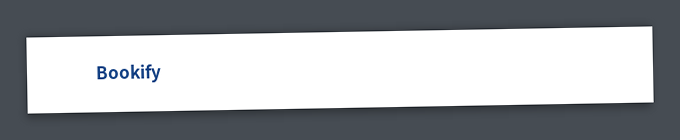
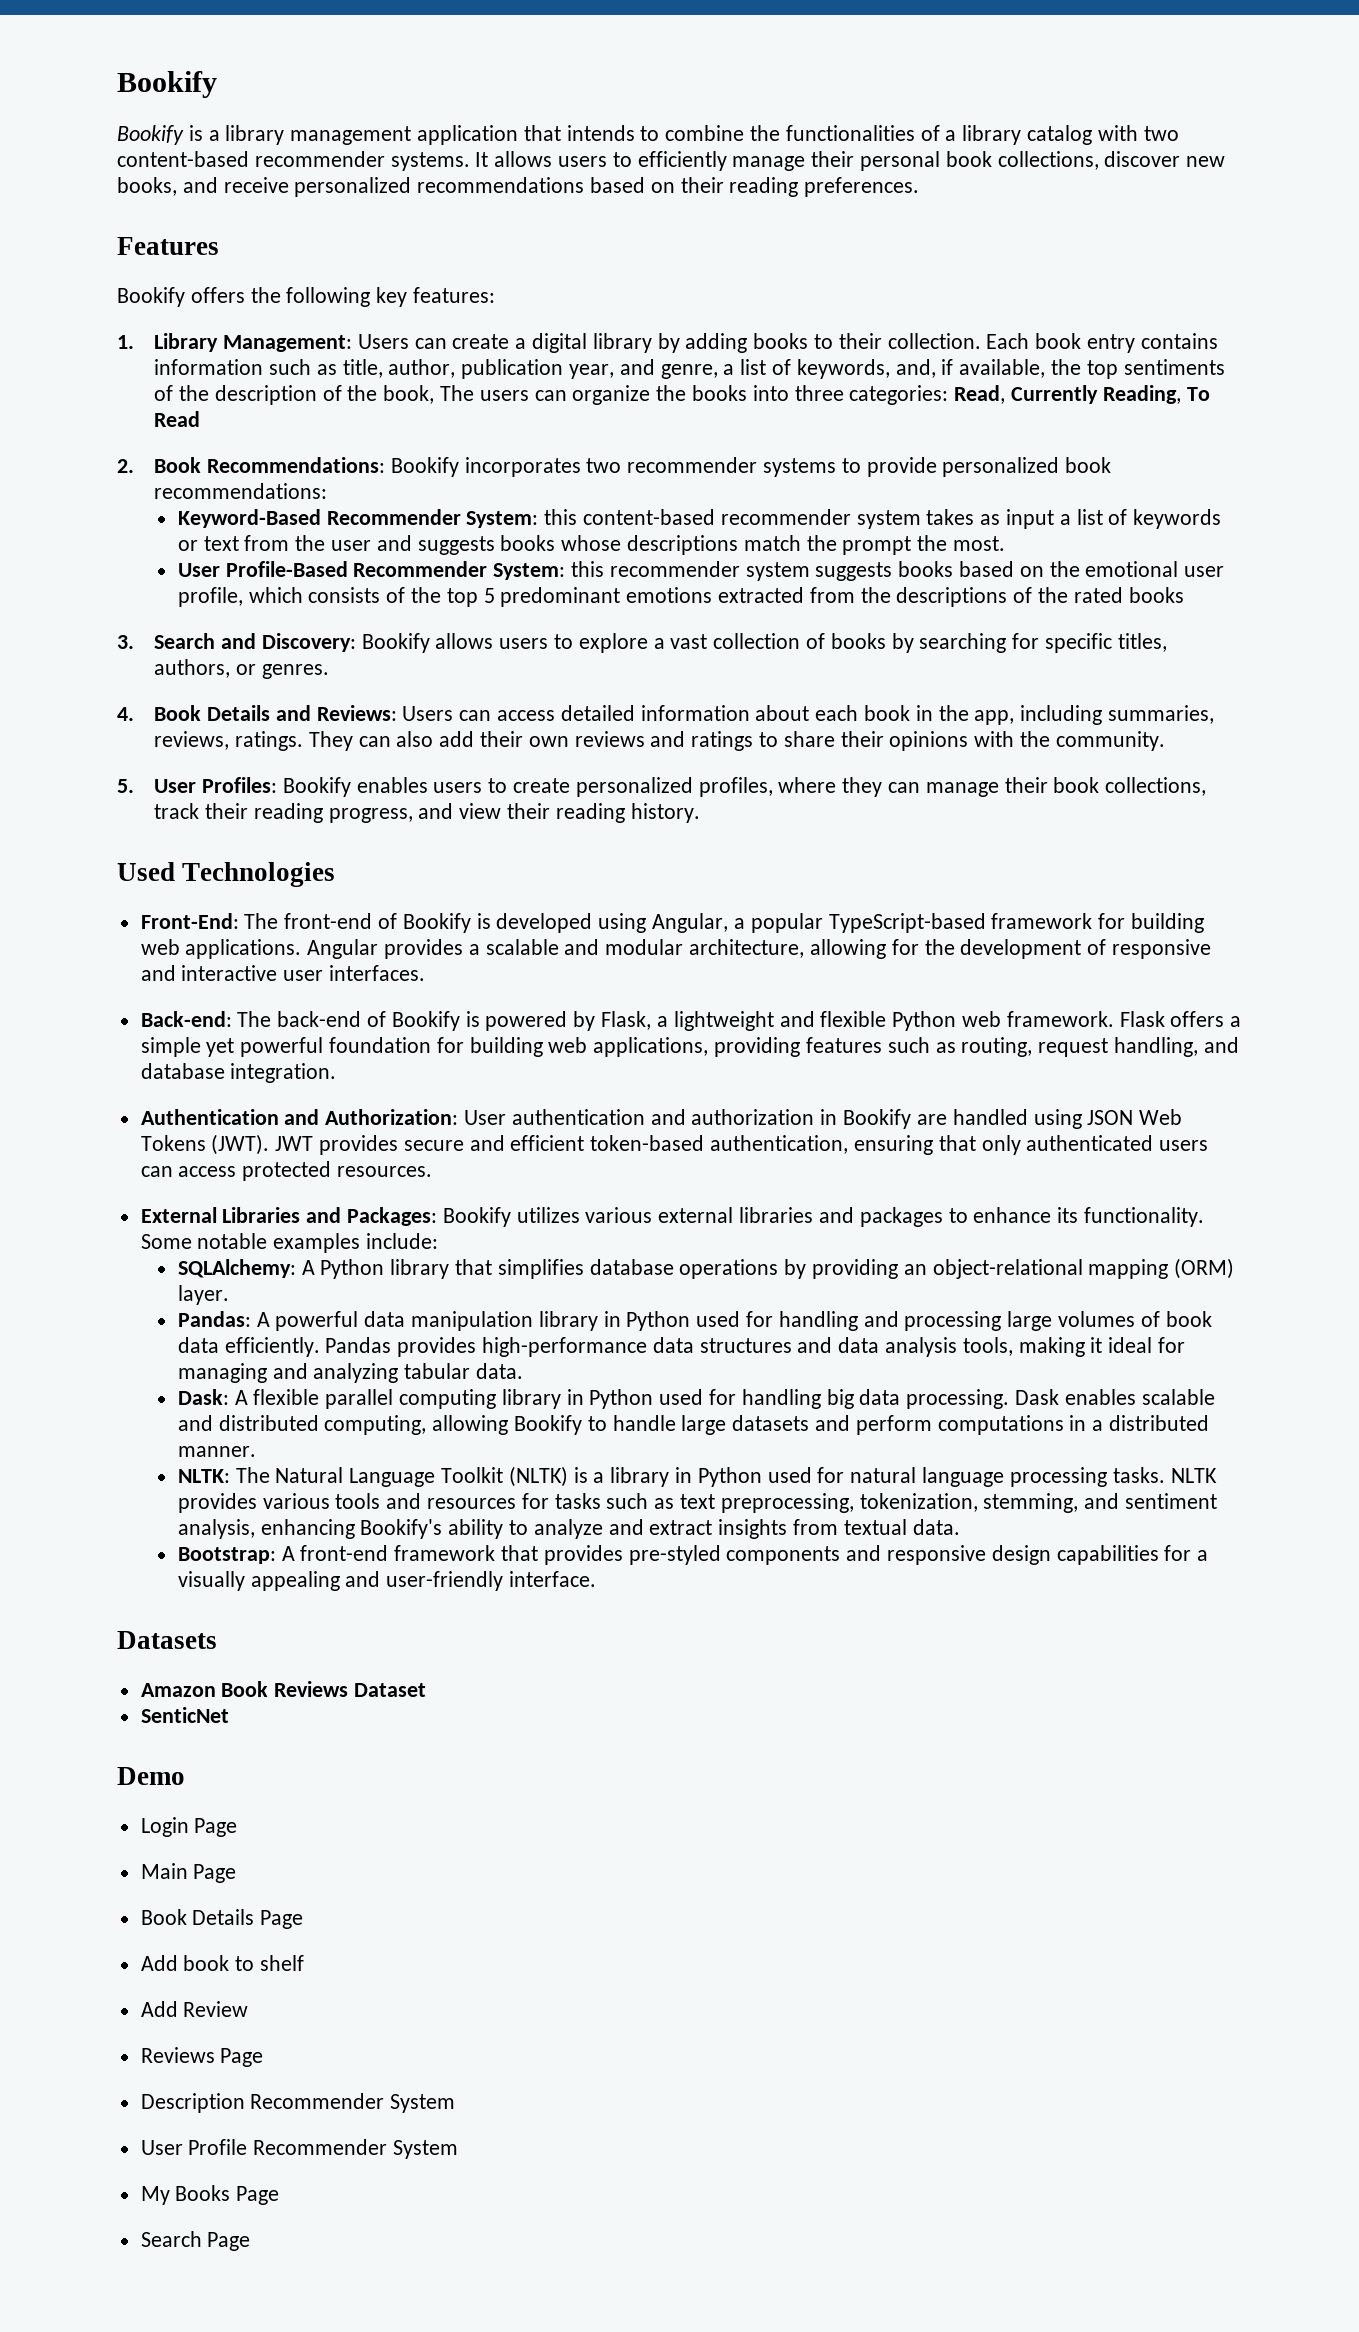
[95,63,162,84] Bookify -> [117,71,217,98] [117,125,1179,145] [117,151,1226,171] [117,177,920,197] [117,237,219,255] [117,287,496,307] [117,333,1218,353] [154,359,1225,379] [154,385,1210,405] [154,411,201,427] [117,457,1112,477] [154,483,328,499] [177,509,1222,529] [177,535,1006,555] [177,561,1225,581] [177,587,1184,607] [117,633,1167,653] [154,659,329,679] [117,705,1215,725] [154,731,1165,751] [117,777,1207,797] [154,803,700,823] [117,862,336,887] [140,913,1204,933] [140,939,1211,959] [140,965,426,981] [140,1011,1242,1031] [140,1037,1239,1057] [140,1063,337,1083] [140,1109,1183,1129] [140,1134,1209,1155] [140,1161,433,1181] [140,1207,1204,1227] [140,1233,439,1253] [177,1258,1235,1279] [177,1285,229,1305] [177,1311,1212,1331] [177,1337,1186,1357] [177,1363,524,1383] [177,1389,1215,1409] [177,1415,1210,1435] [177,1446,256,1457] [177,1466,1217,1487] [177,1493,1218,1513] [177,1519,960,1539] [177,1545,1209,1565] [177,1571,597,1591] [117,1631,217,1649] [140,1681,427,1697] [140,1707,229,1723] [117,1767,185,1785] [140,1817,238,1837] [140,1863,237,1883] [140,1909,304,1929] [140,1955,305,1971] [140,2001,249,2017] [140,2047,264,2067] [140,2093,456,2113] [140,2139,459,2159] [140,2185,280,2205] [140,2231,251,2251] Bookify // Bookify is a library management application that intends to combine the functionalities of a library catalog with two content-based recommender systems. It allows users to efficiently manage their personal book collections, discover new books, and receive personalized recommendations based on their reading preferences. // Features // Bookify offers the following key features: // 1. Library Management: Users can create a digital library by adding books to their collection. Each book entry contains information such as title, author, publication year, and genre, a list of keywords, and, if available, the top sentiments of the description of the book, The users can organize the books into three categories: Read, Currently Reading, To Read // 2. Book Recommendations: Bookify incorporates two recommender systems to provide personalized book recommendations: // Keyword-Based Recommender System: this content-based recommender system takes as input a list of keywords or text from the user and suggests books whose descriptions match the prompt the most. // User Profile-Based Recommender System: this recommender system suggests books based on the emotional user profile, which consists of the top 5 predominant emotions extracted from the descriptions of the rated books // 3. Search and Discovery: Bookify allows users to explore a vast collection of books by searching for specific titles, authors, or genres. // 4. Book Details and Reviews: Users can access detailed information about each book in the app, including summaries, reviews, ratings. They can also add their own reviews and ratings to share their opinions with the community. // 5. User Profiles: Bookify enables users to create personalized profiles, where they can manage their book collections, track their reading progress, and view their reading history. // Used Technologies // Front-End: The front-end of Bookify is developed using Angular, a popular TypeScript-based framework for building web applications. Angular provides a scalable and modular architecture, allowing for the development of responsive and interactive user interfaces. // Back-end: The back-end of Bookify is powered by Flask, a lightweight and flexible Python web framework. Flask offers a simple yet powerful foundation for building web applications, providing features such as routing, request handling, and database integration. // Authentication and Authorization: User authentication and authorization in Bookify are handled using JSON Web Tokens (JWT). JWT provides secure and efficient token-based authentication, ensuring that only authenticated users can access protected resources. // External Libraries and Packages: Bookify utilizes various external libraries and packages to enhance its functionality. Some notable examples include: // SQLAlchemy: A Python library that simplifies database operations by providing an object-relational mapping (ORM) layer. // Pandas: A powerful data manipulation library in Python used for handling and processing large volumes of book data efficiently. Pandas provides high-performance data structures and data analysis tools, making it ideal for managing and analyzing tabular data. // Dask: A flexible parallel computing library in Python used for handling big data processing. Dask enables scalable and distributed computing, allowing Bookify to handle large datasets and perform computations in a distributed manner. // NLTK: The Natural Language Toolkit (NLTK) is a library in Python used for natural language processing tasks. NLTK provides various tools and resources for tasks such as text preprocessing, tokenization, stemming, and sentiment analysis, enhancing Bookify's ability to analyze and extract insights from textual data. // Bootstrap: A front-end framework that provides pre-styled components and responsive design capabilities for a visually appealing and user-friendly interface. // Datasets // Amazon Book Reviews Dataset // SenticNet // Demo // Login Page // Main Page // Book Details Page // Add book to shelf // Add Review // Reviews Page // Description Recommender System // User Profile Recommender System // My Books Page // Search Page

